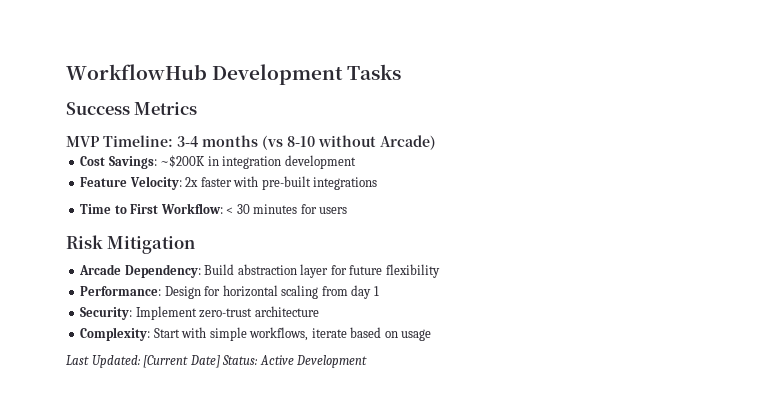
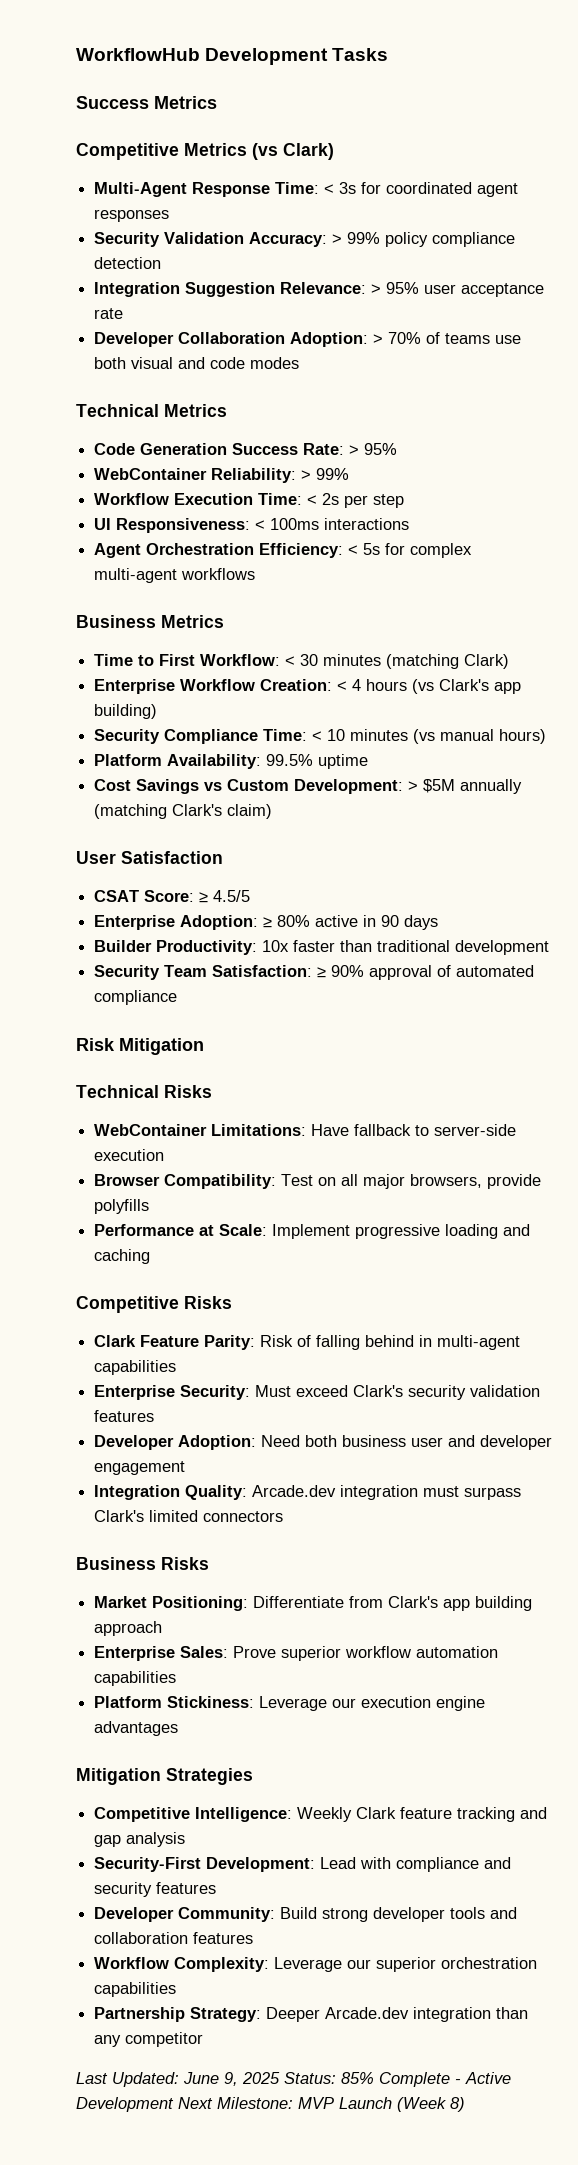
[66,135,436,150] [80,155,356,169] [80,176,378,190] MVP Timeline: 3-4 months (vs 8-10 without Arcade) // Cost Savings: ~$200K in integration development // Feature Velocity: 2x faster with pre-built integrations -> [76,143,334,160] [94,182,519,197] [94,209,170,222] [94,232,516,247] [94,257,162,269] [94,282,545,297] [94,308,124,319] [94,332,522,347] [94,357,300,369] [76,404,227,417] [94,443,398,455] [94,468,350,483] [94,493,405,508] [94,518,410,533] [94,543,473,558] [94,568,256,583] [76,615,224,628] Competitive Metrics (vs Clark) // Multi-Agent Response Time: < 3s for coordinated agent responses // Security Validation Accuracy: > 99% policy compliance detection // Integration Suggestion Relevance: > 95% user acceptance rate // Developer Collaboration Adoption: > 70% of teams use both visual and code modes // Technical Metrics // Code Generation Success Rate: > 95% // WebContainer Reliability: > 99% // Workflow Execution Time: < 2s per step // UI Responsiveness: < 100ms interactions // Agent Orchestration Efficiency: < 5s for complex multi-agent workflows // Business Metrics
[300,204,348,214] [66,235,196,254] [79,264,440,278] [80,285,379,299] [80,306,319,320] [80,327,432,341] [66,355,368,368] for users // Risk Mitigation // Arcade Dependency: Build abstraction layer for future flexibility // Performance: Design for horizontal scaling from day 1 // Security: Implement zero-trust architecture // Complexity: Start with simple workflows, iterate based on usage // Last Updated: [Current Date] Status: Active Development -> [386,654,510,669] [94,679,522,694] [94,704,158,719] [94,729,547,744] [94,754,369,769] [94,779,523,794] [94,804,273,819] [76,851,223,864] [94,890,251,903] [94,915,439,930] [94,940,550,955] [94,965,535,980] [94,990,178,1005] [76,1038,204,1055] [76,1085,212,1098] [94,1124,517,1136] [94,1149,165,1161] [94,1174,542,1189] [94,1199,150,1214] [94,1224,531,1239] [94,1249,151,1264] [76,1296,232,1313] [94,1335,521,1350] [94,1360,177,1375] [94,1385,541,1400] [94,1410,155,1422] [94,1435,553,1450] [94,1461,186,1475] [94,1485,522,1500] [94,1510,284,1522] [76,1557,209,1570] [94,1596,533,1611] [94,1621,163,1636] [94,1646,499,1661] [94,1671,177,1686] [94,1696,486,1711] [94,1721,179,1736] [76,1768,253,1785] [94,1807,548,1822] [94,1832,186,1847] [94,1857,512,1872] [94,1882,217,1897] [94,1907,518,1922] [94,1932,254,1944] [94,1957,538,1972] [94,1982,177,1997] [94,2007,529,2022] [94,2032,204,2047] [76,2072,511,2087] [76,2097,465,2112] (matching Clark) // Enterprise Workflow Creation: < 4 hours (vs Clark's app building) // Security Compliance Time: < 10 minutes (vs manual hours) // Platform Availability: 99.5% uptime // Cost Savings vs Custom Development: > $5M annually (matching Clark's claim) // User Satisfaction // CSAT Score: ≥ 4.5/5 // Enterprise Adoption: ≥ 80% active in 90 days // Builder Productivity: 10x faster than traditional development // Security Team Satisfaction: ≥ 90% approval of automated compliance // Risk Mitigation // Technical Risks // WebContainer Limitations: Have fallback to server-side execution // Browser Compatibility: Test on all major browsers, provide polyfills // Performance at Scale: Implement progressive loading and caching // Competitive Risks // Clark Feature Parity: Risk of falling behind in multi-agent capabilities // Enterprise Security: Must exceed Clark's security validation features // Developer Adoption: Need both business user and developer engagement // Integration Quality: Arcade.dev integration must surpass Clark's limited connectors // Business Risks // Market Positioning: Differentiate from Clark's app building approach // Enterprise Sales: Prove superior workflow automation capabilities // Platform Stickiness: Leverage our execution engine advantages // Mitigation Strategies // Competitive Intelligence: Weekly Clark feature tracking and gap analysis // Security-First Development: Lead with compliance and security features // Developer Community: Build strong developer tools and collaboration features // Workflow Complexity: Leverage our superior orchestration capabilities // Partnership Strategy: Deeper Arcade.dev integration than any competitor // Last Updated: June 9, 2025 Status: 85% Complete - Active Development Next Milestone: MVP Launch (Week 8)

